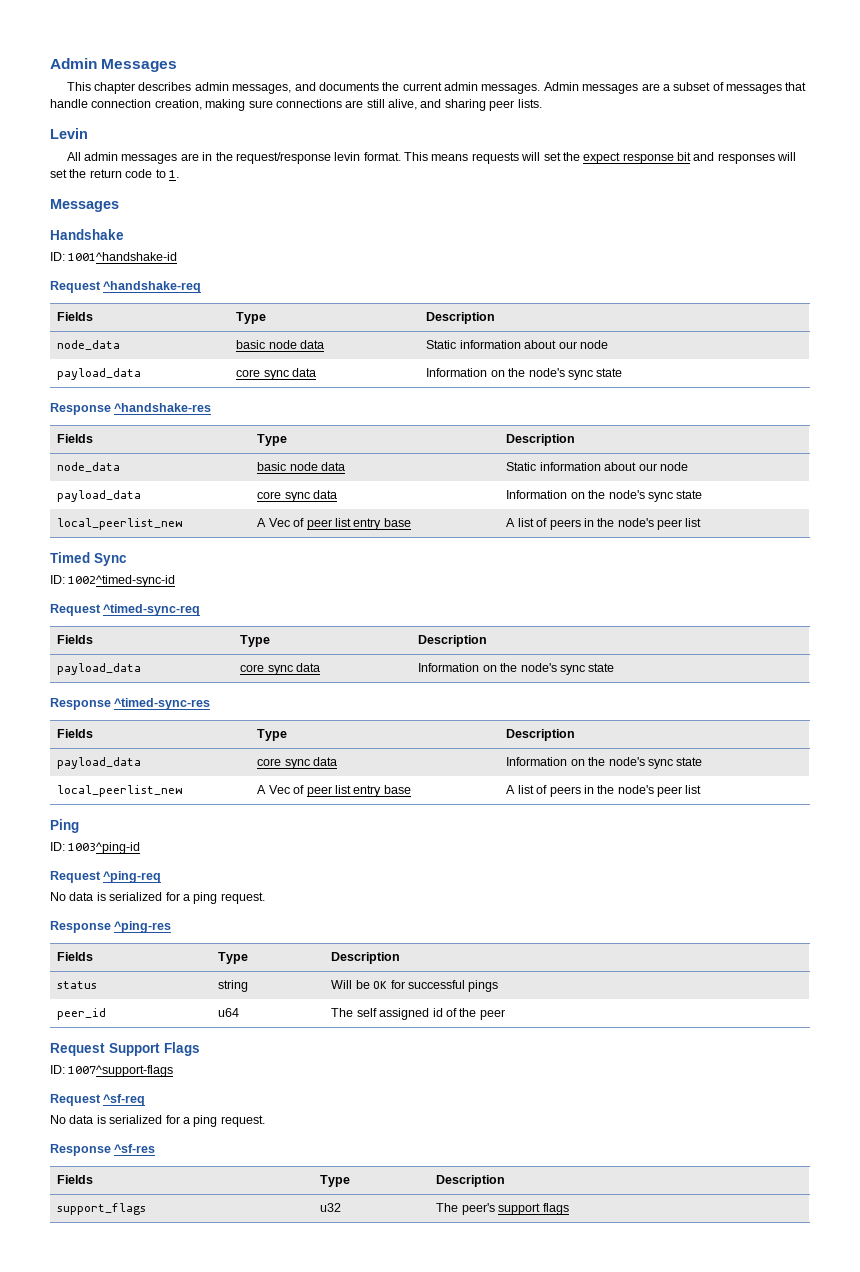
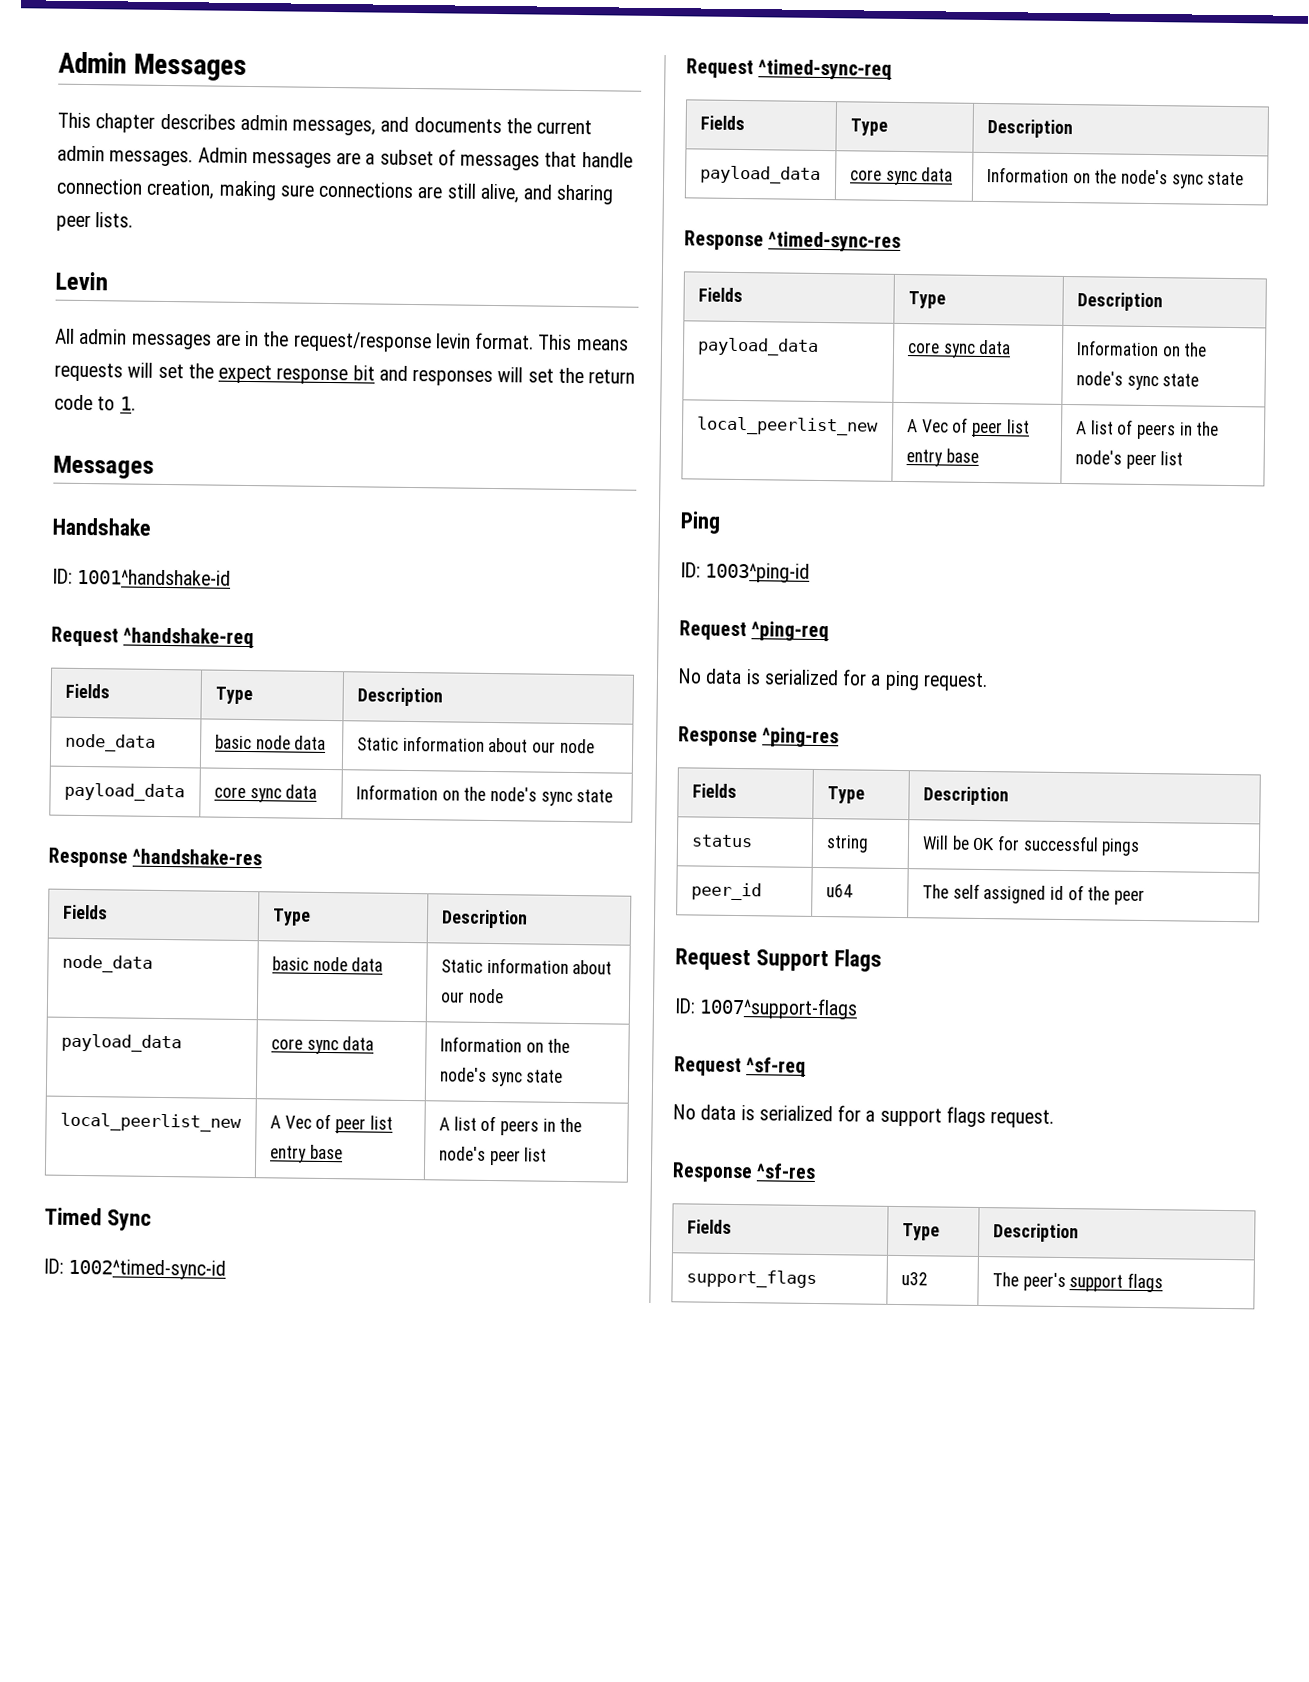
[193,1115,218,1127] ping -> [879,1106,986,1128] support flags

